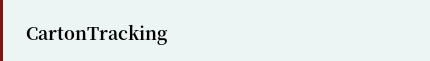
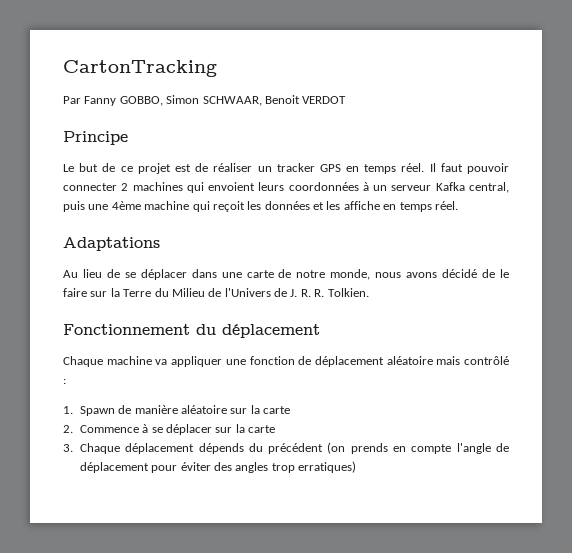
(168, 34) none -> [63,95,347,106] [63,131,128,145] [63,163,509,174] [63,182,509,193] [63,201,458,212] [63,237,160,251] [63,269,510,280] [63,288,369,297] [63,324,320,338] [63,356,509,367] [63,379,66,384] [63,405,291,416] [63,424,276,435] [63,442,510,454] [79,461,357,473] // Par Fanny GOBBO, Simon SCHWAAR, Benoit VERDOT // Principe // Le but de ce projet est de réaliser un tracker GPS en temps réel. Il faut pouvoir connecter 2 machines qui envoient leurs coordonnées à un serveur Kafka central, puis une 4ème machine qui reçoit les données et les affiche en temps réel. // Adaptations // Au lieu de se déplacer dans une carte de notre monde, nous avons décidé de le faire sur la Terre du Milieu de l'Univers de J. R. R. Tolkien. // Fonctionnement du déplacement // Chaque machine va appliquer une fonction de déplacement aléatoire mais contrôlé : // 1. Spawn de manière aléatoire sur la carte // 2. Commence à se déplacer sur la carte // 3. Chaque déplacement dépends du précédent (on prends en compte l'angle de déplacement pour éviter des angles trop erratiques)

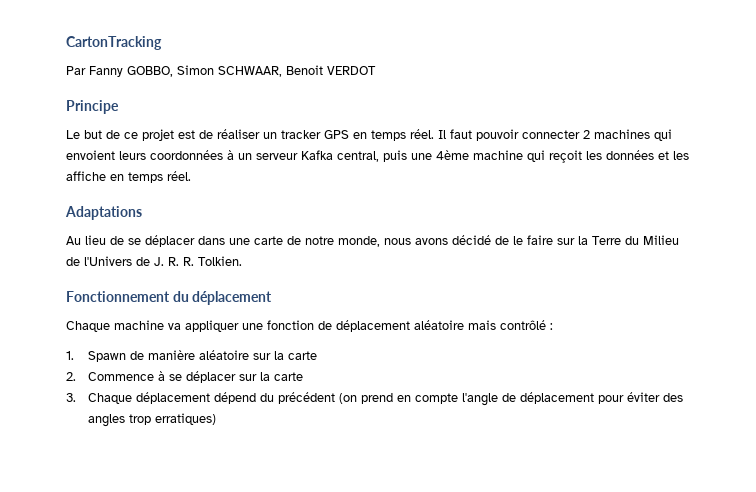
[198,443,244,454] dépends -> [213,392,256,404] dépend
[350,443,388,454] prends -> [360,393,393,404] prend

